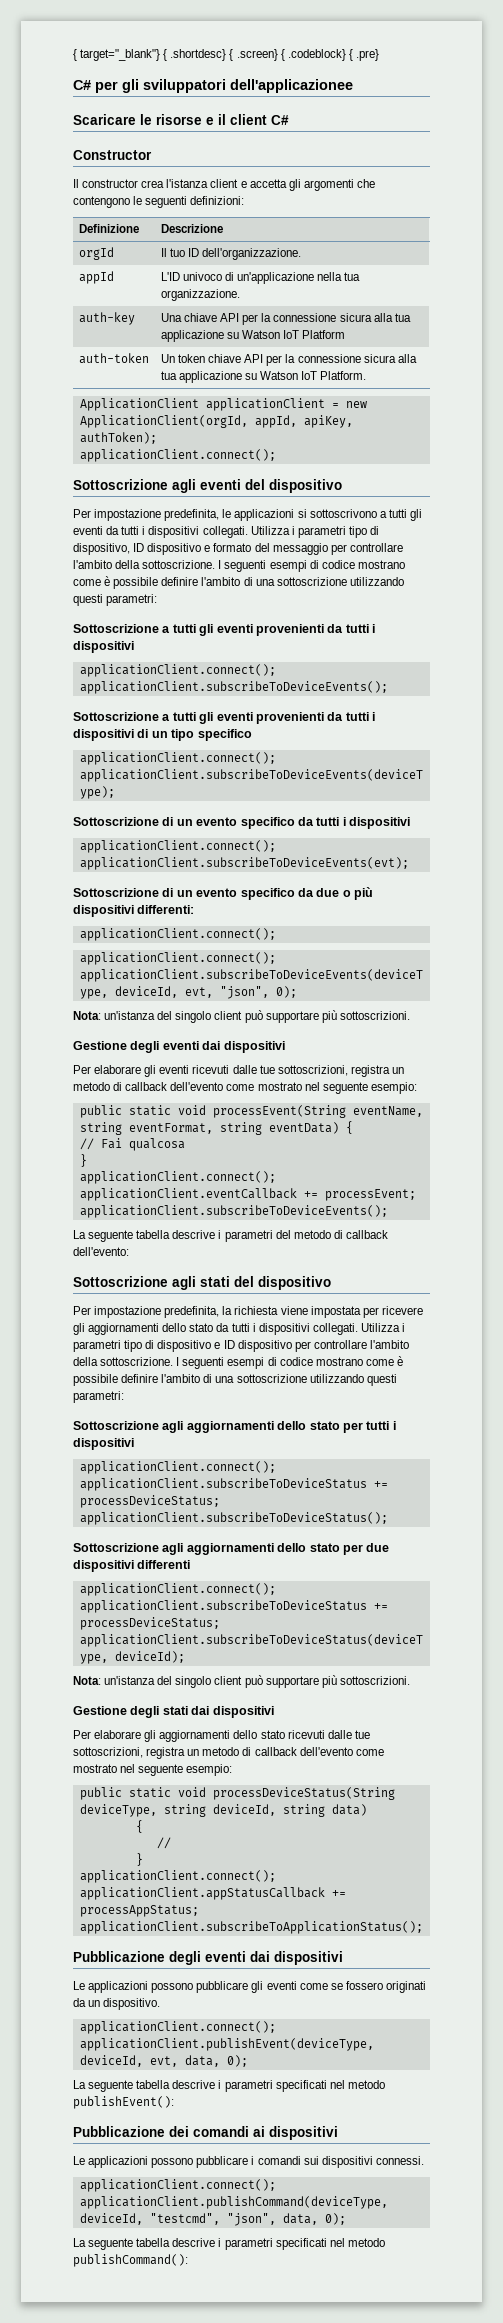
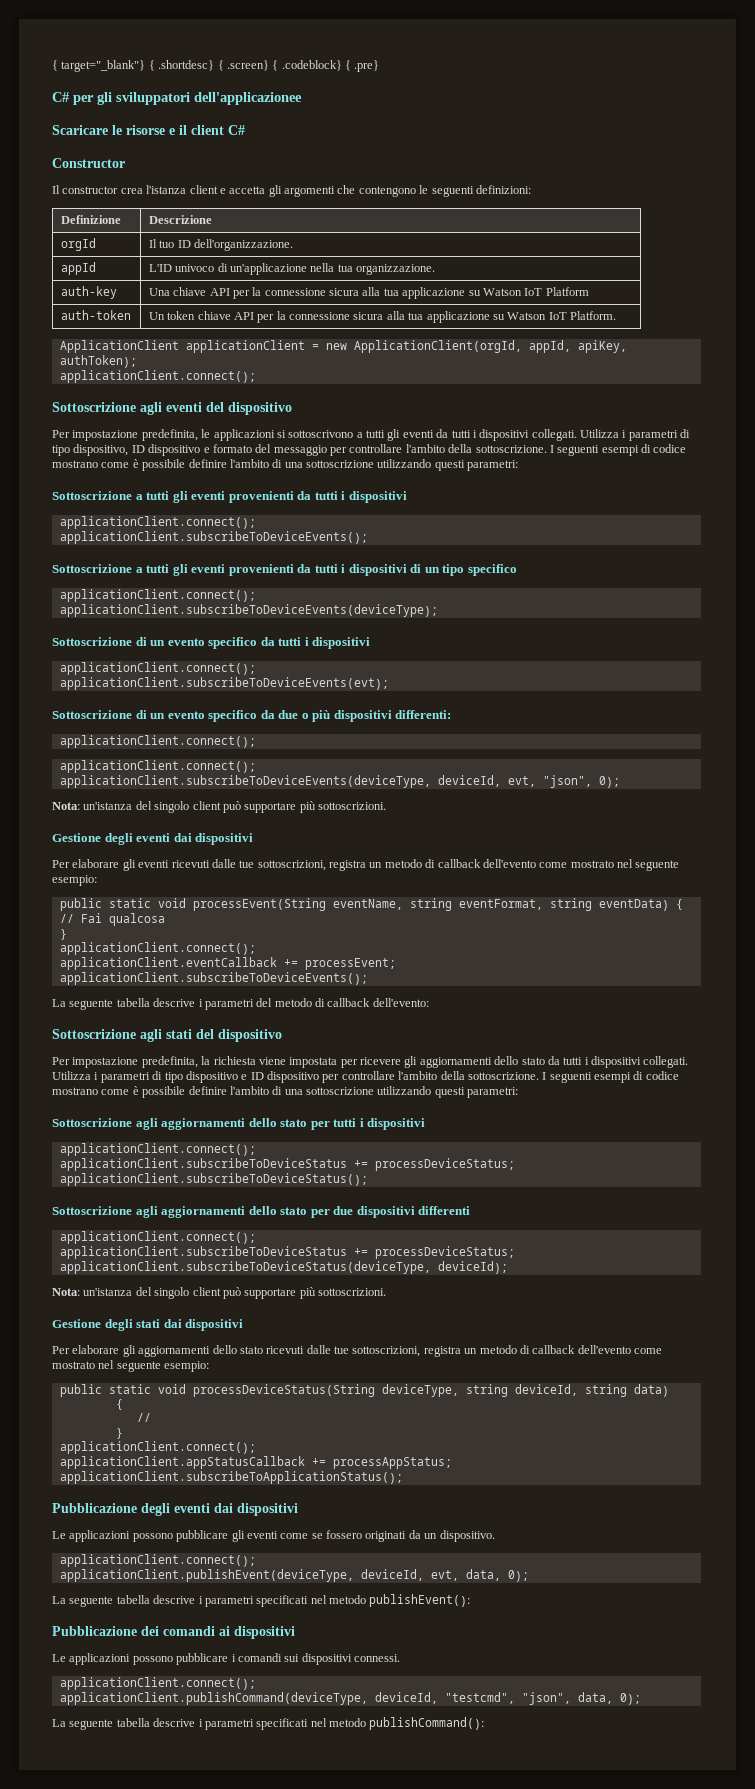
[348,526,380,538] tipo di -> [680,429,691,438] [52,445,70,456] di tipo
[124,1340,155,1352] tipo di -> [152,1071,183,1083] di tipo

